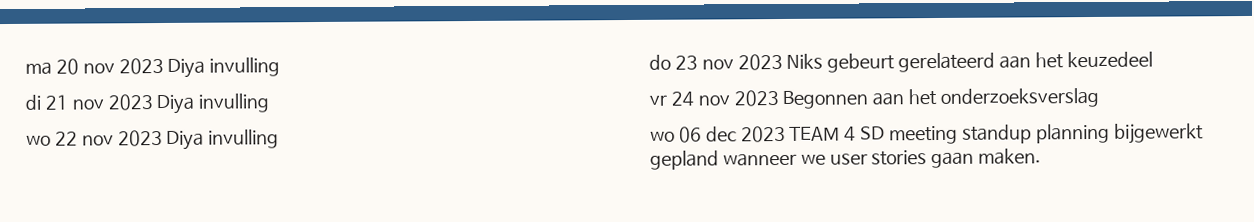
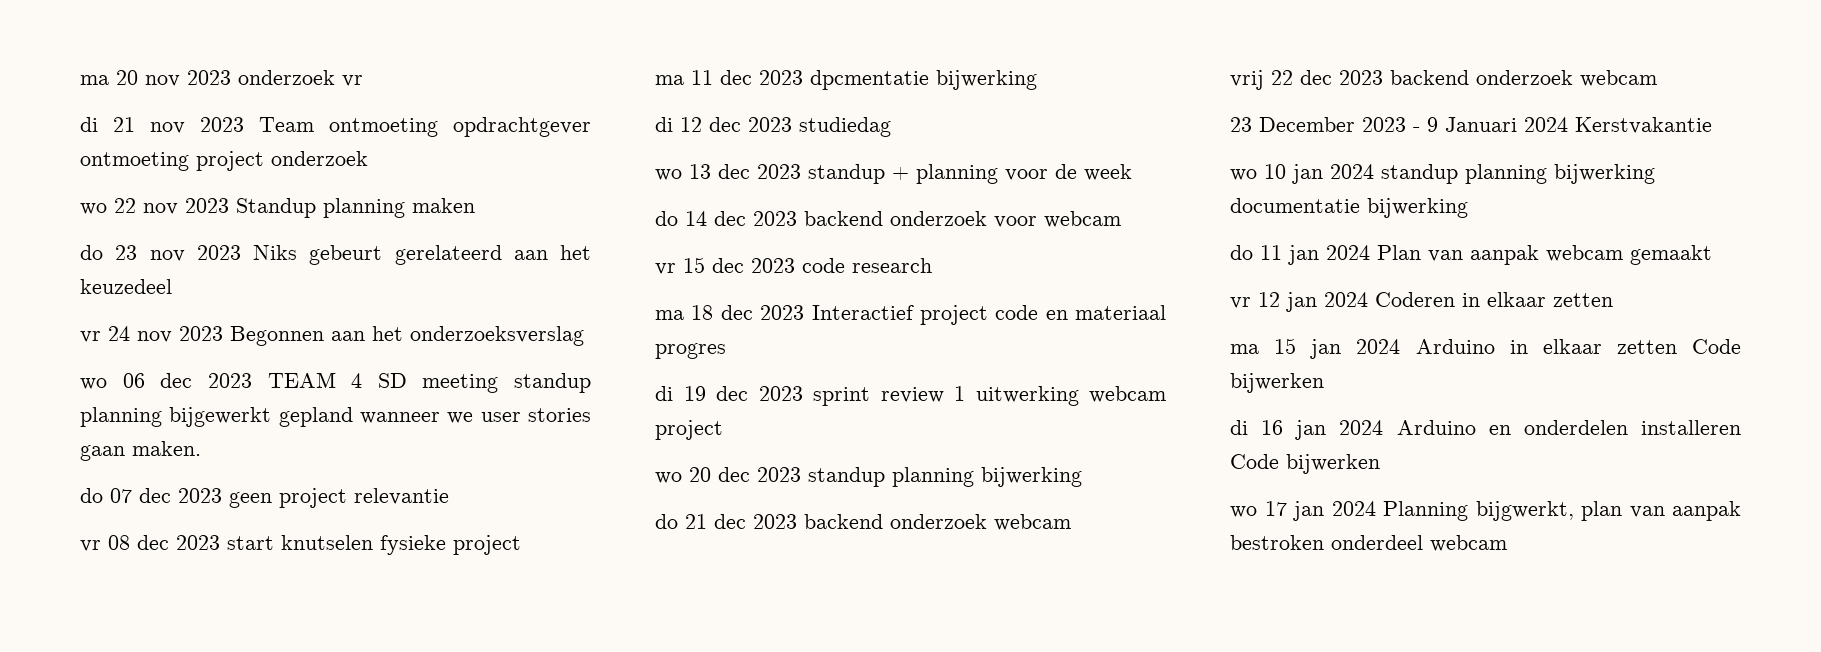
[167,57,281,78] Diya invulling -> [238,70,363,87] onderzoek vr
[156,93,271,115] Diya invulling -> [259,117,591,137] [80,151,368,171] Team ontmoeting opdrachtgever ontmoeting project onderzoek
[166,129,280,150] Diya invulling -> [236,198,475,218] Standup planning maken
(1042, 156) none -> [80,488,449,508] [80,535,521,555] [655,70,1037,90] [655,117,891,137] [655,164,1132,184] [655,211,1121,228] [655,257,932,275] [655,305,1166,325] [655,343,726,359] [655,386,1166,406] [655,420,723,440] [655,467,1082,487] [655,514,1071,531] [1230,70,1657,90] [1230,117,1712,134] [1230,164,1655,184] [1230,198,1468,218] [1230,245,1712,265] [1230,292,1613,312] [1230,338,1741,359] [1230,373,1324,393] [1230,420,1741,440] [1230,454,1380,474] [1230,501,1741,521] [1230,535,1507,552] // do 07 dec 2023 geen project relevantie // vr 08 dec 2023 start knutselen fysieke project // ma 11 dec 2023 dpcmentatie bijwerking // di 12 dec 2023 studiedag // wo 13 dec 2023 standup + planning voor de week // do 14 dec 2023 backend onderzoek voor webcam // vr 15 dec 2023 code research // ma 18 dec 2023 Interactief project code en materiaal progres // di 19 dec 2023 sprint review 1 uitwerking webcam project // wo 20 dec 2023 standup planning bijwerking // do 21 dec 2023 backend onderzoek webcam // vrij 22 dec 2023 backend onderzoek webcam // 23 December 2023 - 9 Januari 2024 Kerstvakantie // wo 10 jan 2024 standup planning bijwerking documentatie bijwerking // do 11 jan 2024 Plan van aanpak webcam gemaakt // vr 12 jan 2024 Coderen in elkaar zetten // ma 15 jan 2024 Arduino in elkaar zetten Code bijwerken // di 16 jan 2024 Arduino en onderdelen installeren Code bijwerken // wo 17 jan 2024 Planning bijgwerkt, plan van aanpak bestroken onderdeel webcam

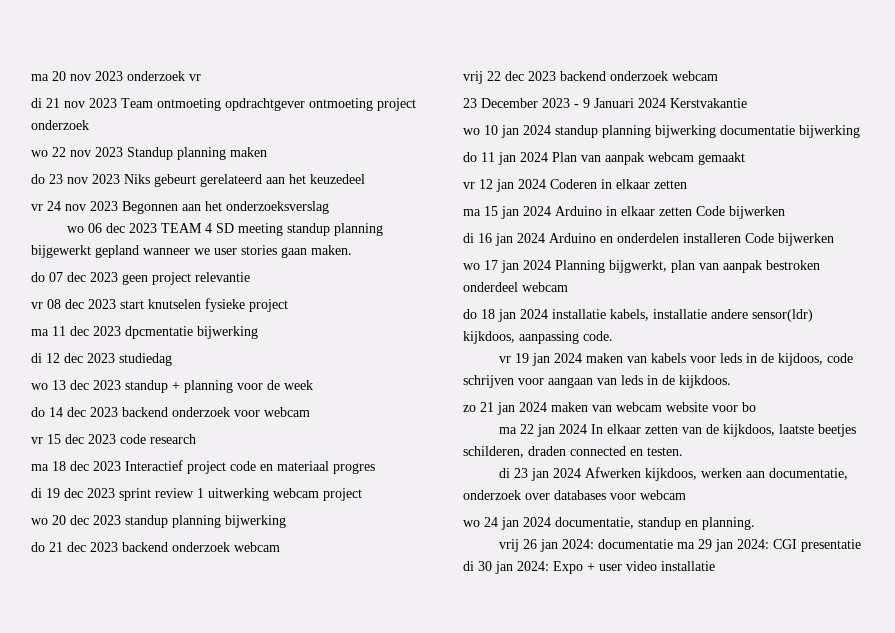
(1507, 543) none -> [463,309,813,322] [463,331,613,344] [499,353,854,366] [463,375,731,388] [463,402,756,415] [499,424,857,437] [463,446,683,458] [499,467,849,481] [463,490,686,500] [463,517,755,530] [499,539,862,552] [463,561,715,574] // do 18 jan 2024 installatie kabels, installatie andere sensor(ldr) kijkdoos, aanpassing code. // vr 19 jan 2024 maken van kabels voor leds in de kijdoos, code schrijven voor aangaan van leds in de kijkdoos. // zo 21 jan 2024 maken van webcam website voor bo // ma 22 jan 2024 In elkaar zetten van de kijkdoos, laatste beetjes schilderen, draden connected en testen. // di 23 jan 2024 Afwerken kijkdoos, werken aan documentatie, onderzoek over databases voor webcam // wo 24 jan 2024 documentatie, standup en planning. // vrij 26 jan 2024: documentatie ma 29 jan 2024: CGI presentatie di 30 jan 2024: Expo + user video installatie

